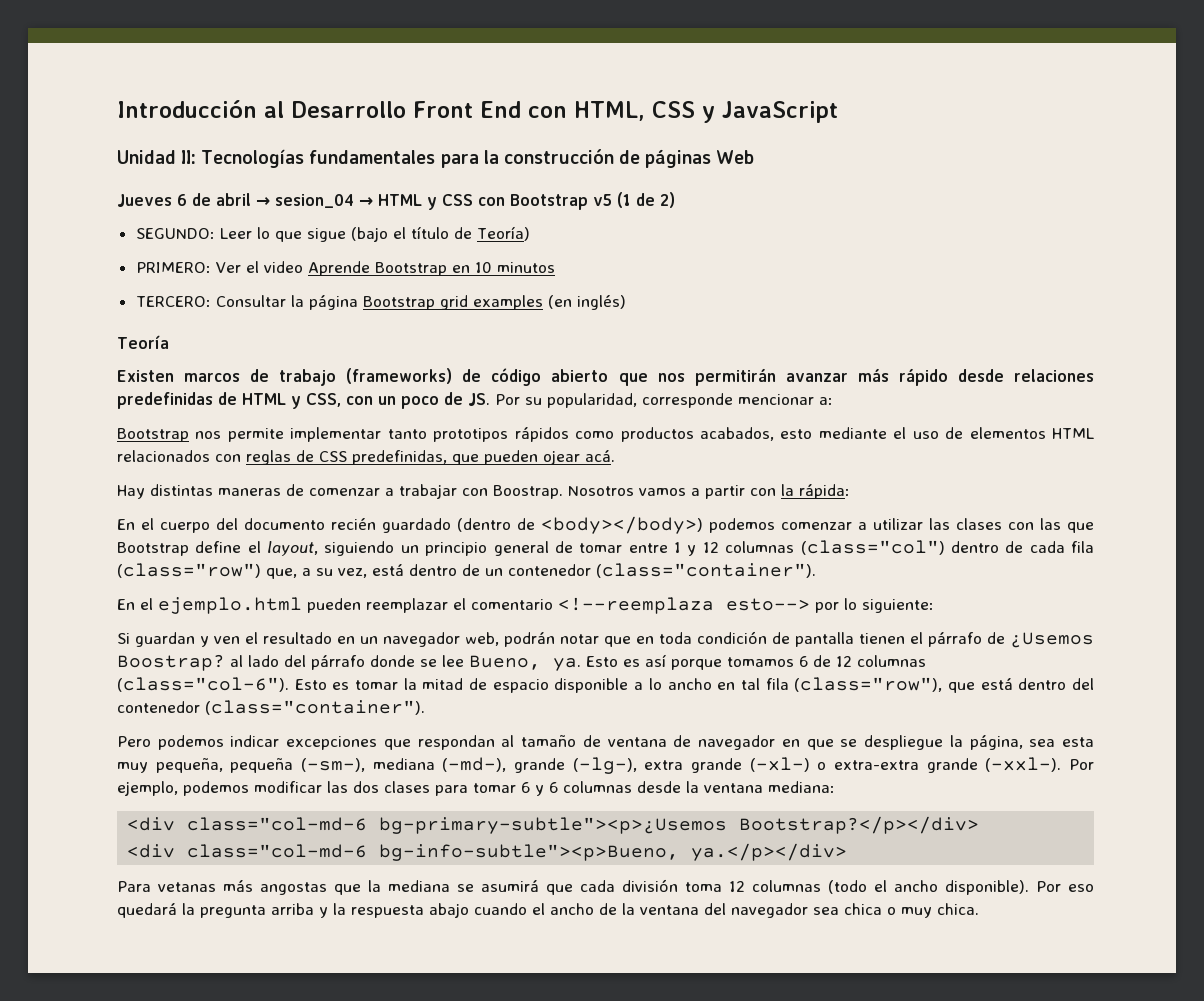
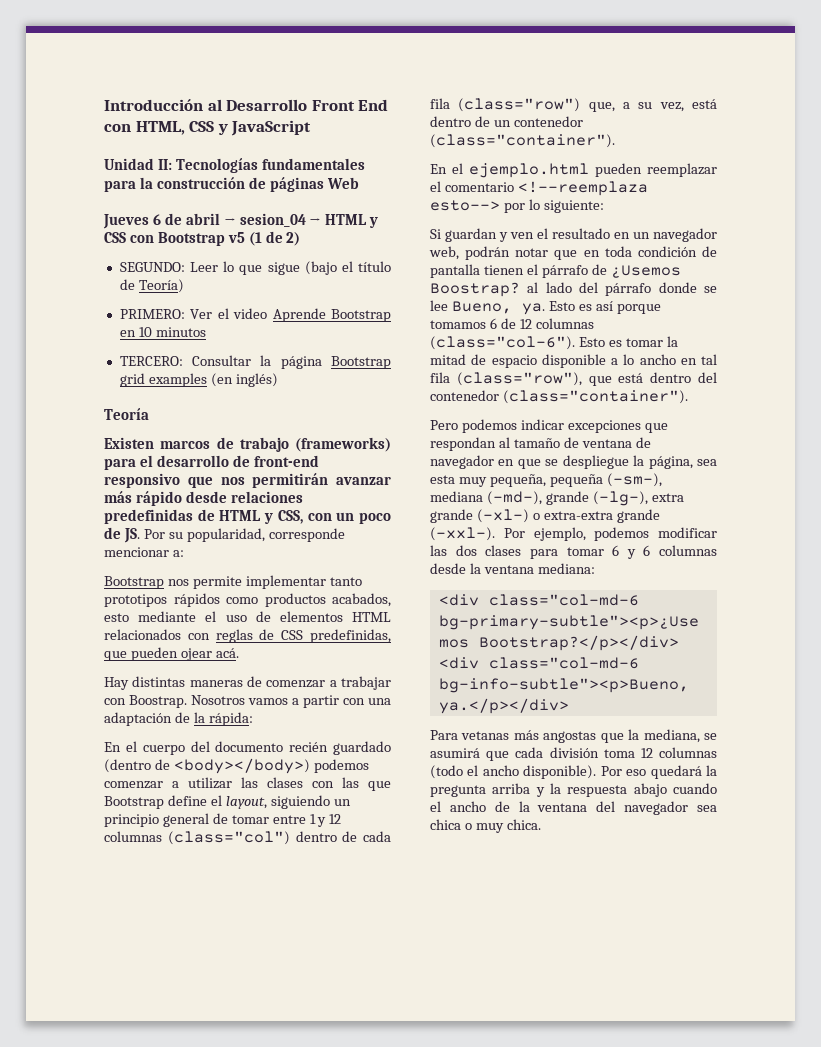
[462,368,609,386] de código abierto -> [104,455,319,470] [104,473,180,488] para el desarrollo de front-end responsivo
(776, 492) none -> [368,698,391,705] [104,712,190,726] una adaptación de
[388,880,450,892] mediana -> [643,729,700,743] mediana,

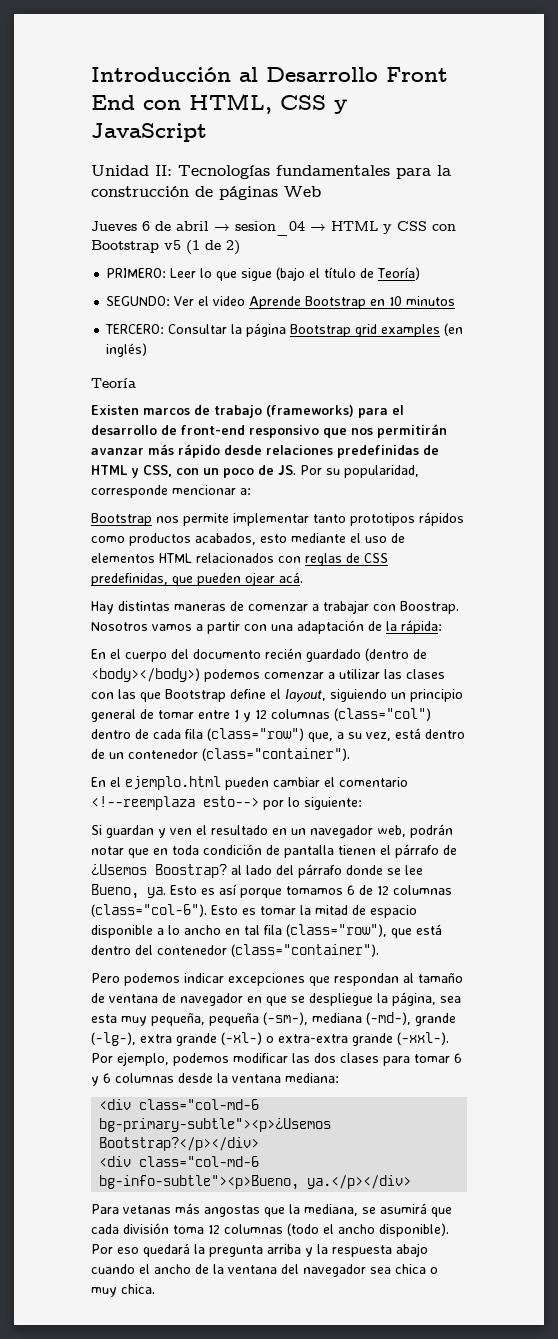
[119,262,185,272] SEGUNDO: -> [106,268,167,278] PRIMERO:
[119,309,185,319] PRIMERO: -> [106,296,171,306] SEGUNDO:
[647,163,717,177] reemplazar -> [273,777,320,787] cambiar

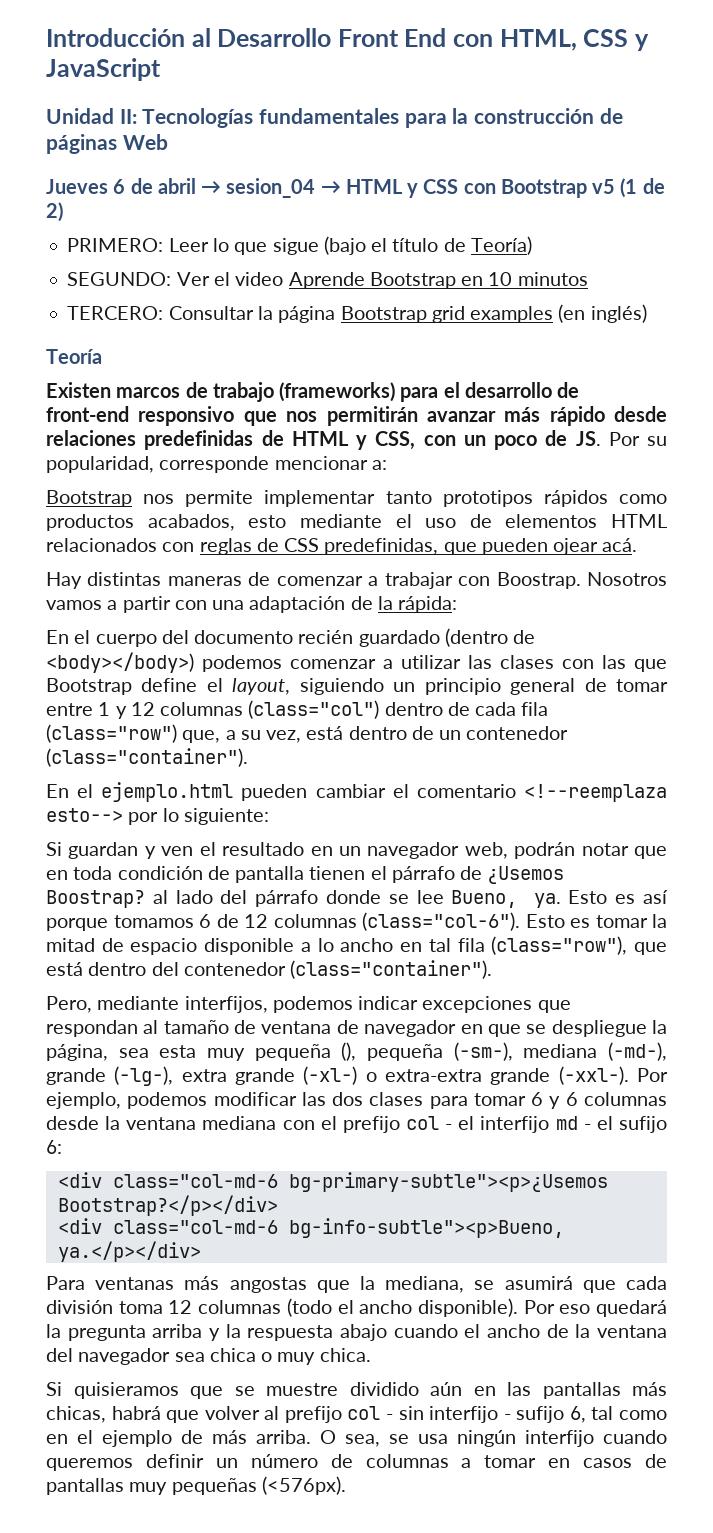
[91,973,120,983] Pero -> [46,996,268,1013] Pero, mediante interfijos,
[151,1013,205,1026] pequeña, -> [254,1042,357,1061] pequeña (),
[285,1073,339,1083] mediana: -> [202,1116,667,1133] [46,1140,62,1154] mediana con el prefijo col - el interfijo md - el sufijo 6:
[123,1205,171,1214] vetanas -> [95,1277,175,1290] ventanas
(155, 1289) none -> [46,1382,667,1399] [46,1406,667,1423] [46,1430,667,1447] [46,1454,667,1471] [46,1476,346,1495] // Si quisieramos que se muestre dividido aún en las pantallas más chicas, habrá que volver al prefijo col - sin interfijo - sufijo 6, tal como en el ejemplo de más arriba. O sea, se usa ningún interfijo cuando queremos definir un número de columnas a tomar en casos de pantallas muy pequeñas (<576px).

